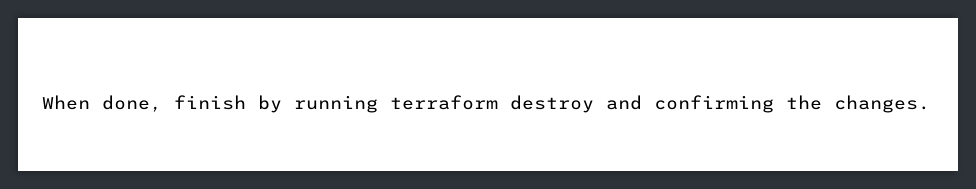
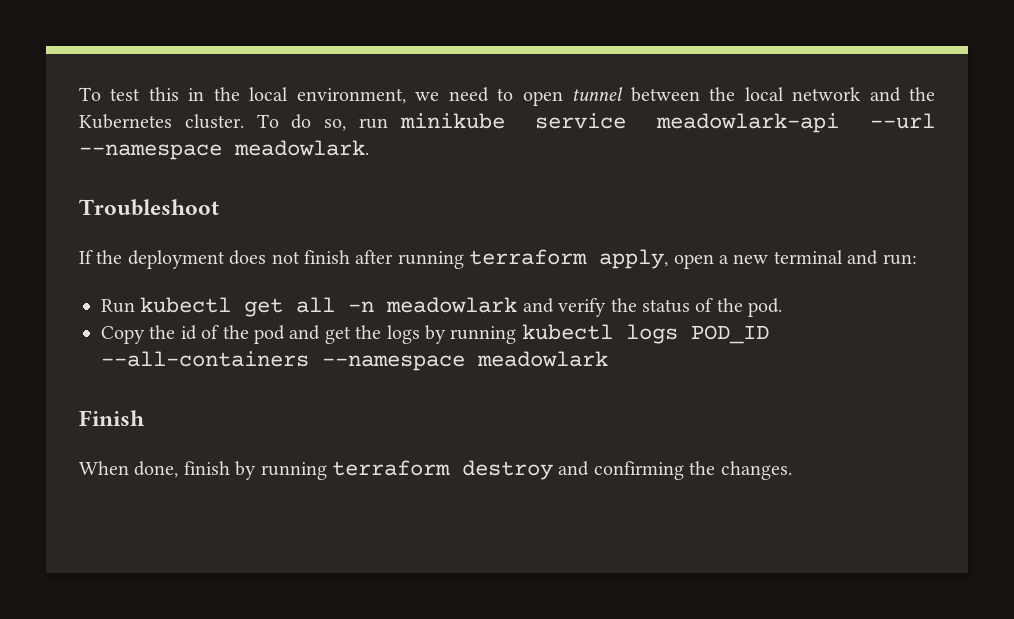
(42, 102) none -> [79,87,936,106] [79,113,935,133] [79,140,369,160] [79,199,219,216] [79,249,917,269] [101,297,783,317] [101,324,769,344] [101,351,608,371] [79,410,145,426] To test this in the local environment, we need to open tunnel between the local network and the Kubernetes cluster. To do so, run minikube service meadowlark-api --url --namespace meadowlark. // Troubleshoot // If the deployment does not finish after running terraform apply, open a new terminal and run: // Run kubectl get all -n meadowlark and verify the status of the pod. // Copy the id of the pod and get the logs by running kubectl logs POD_ID --all-containers --namespace meadowlark // Finish //

